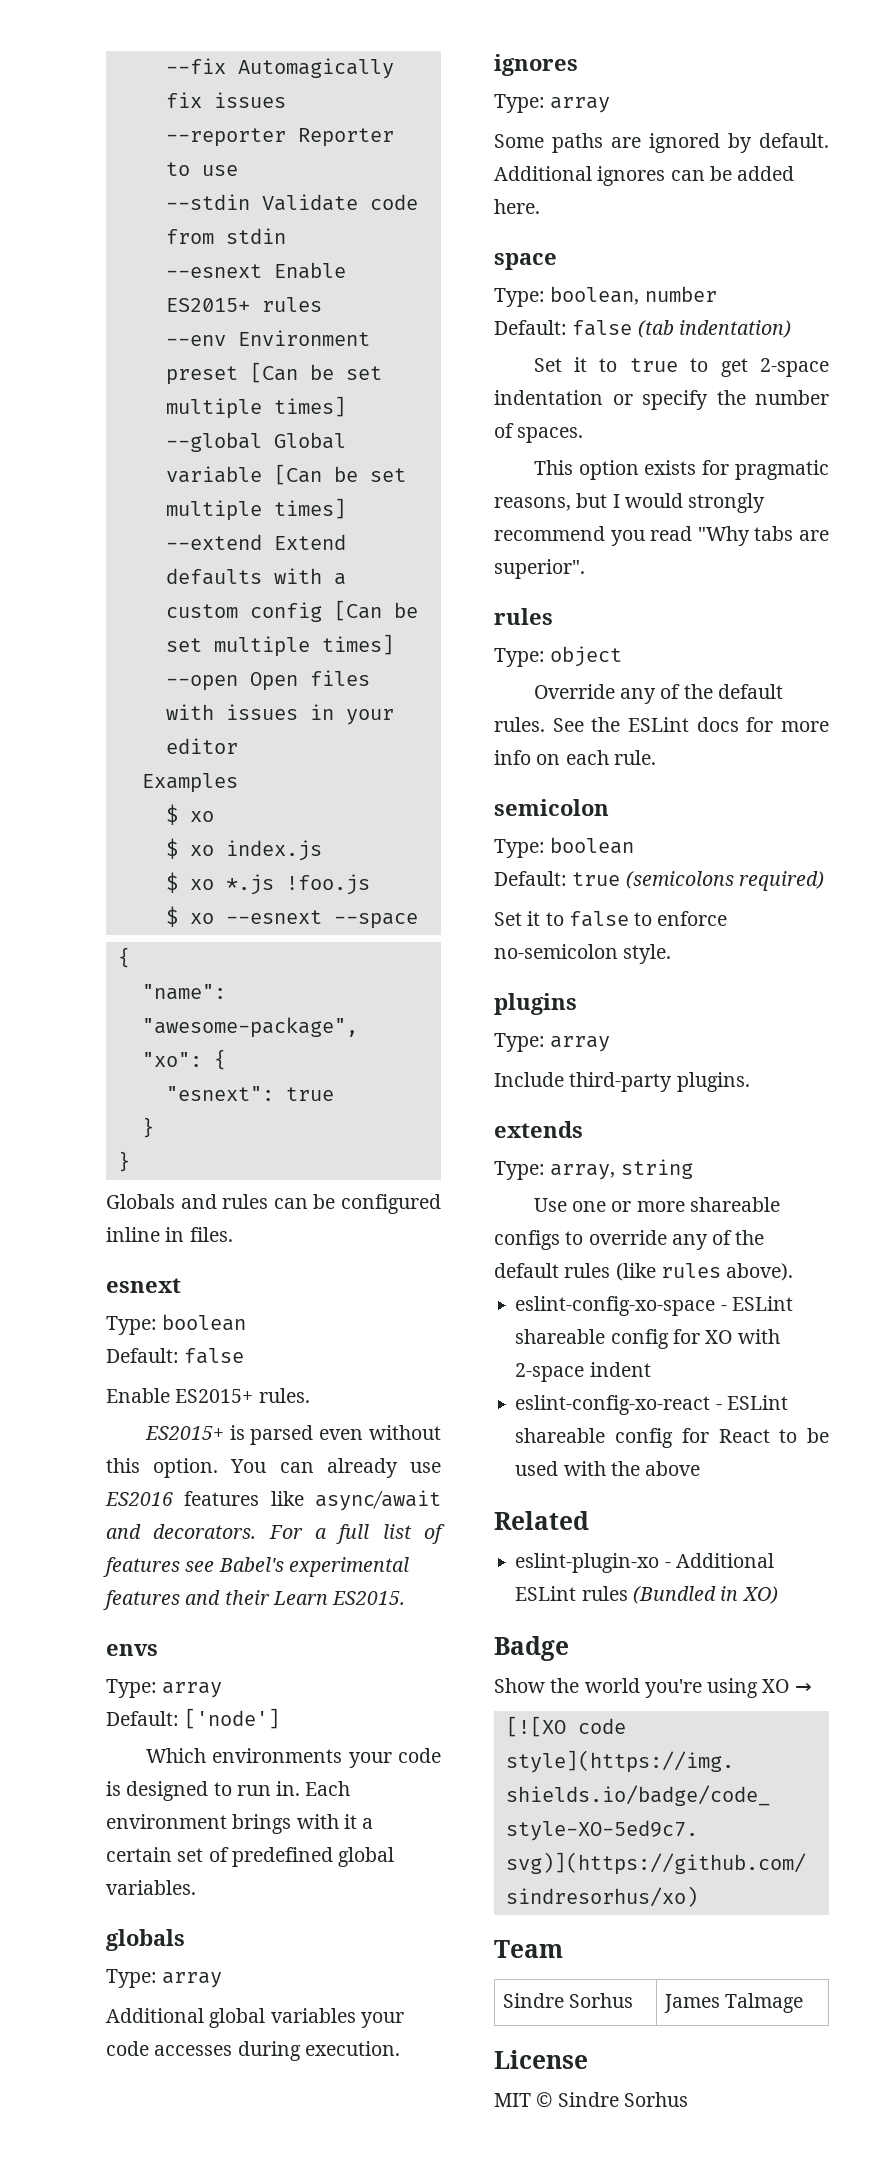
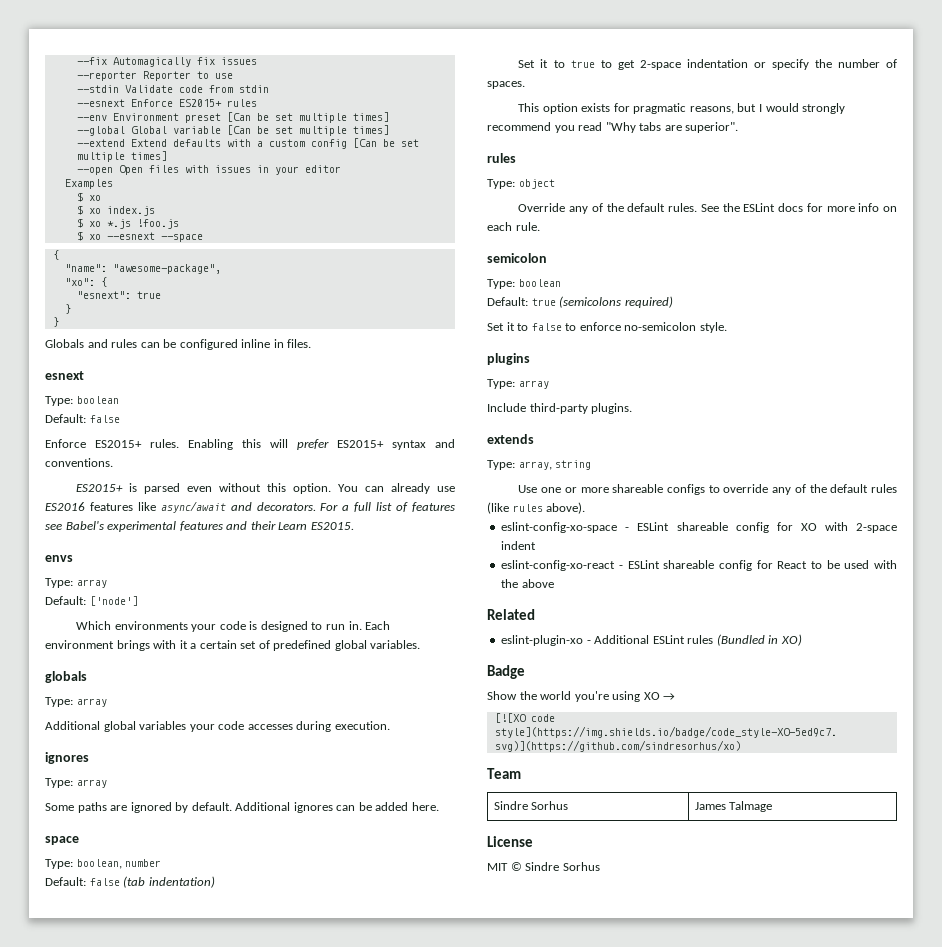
[273,262,346,279] Enable -> [130,99,173,107] Enforce
[106,1388,170,1403] Enable -> [45,439,86,448] Enforce
(310, 1395) none -> [188,439,455,450] [45,458,113,467] Enabling this will prefer ES2015+ syntax and conventions.

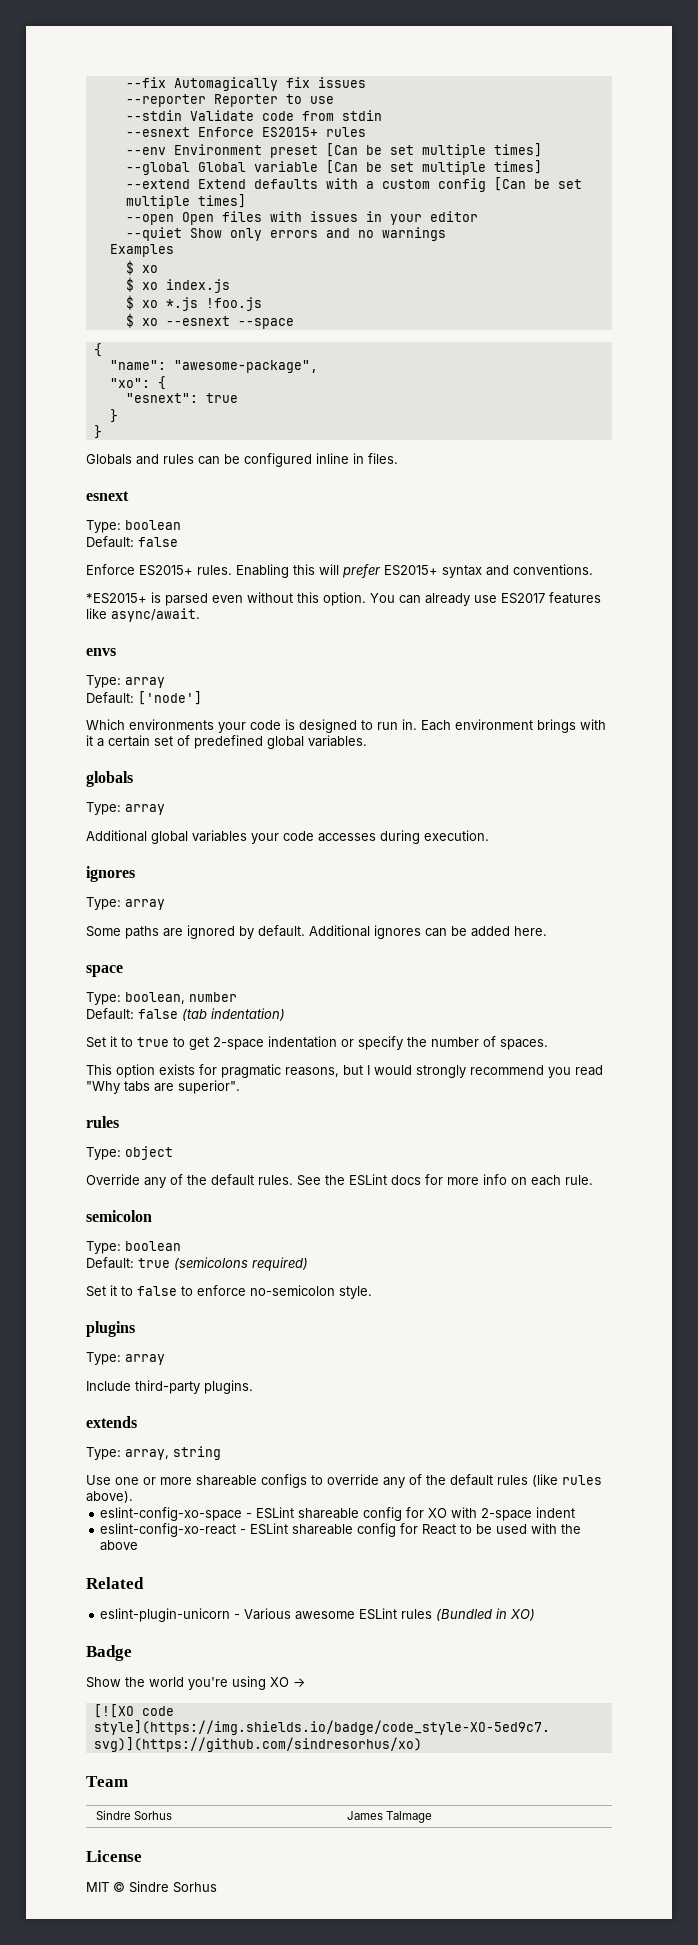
(341, 169) none -> [125,227,446,241] // --quiet Show only errors and no warnings
[76,484,124,492] ES2015+ -> [86,593,147,604] *ES2015+
[45,502,85,511] ES2016 -> [501,593,545,604] ES2017
[160,502,456,513] [45,521,354,532] async/await and decorators. For a full list of features see Babel's experimental features and their Learn ES2015. -> [111,608,200,622] async/await.
[501,635,650,646] eslint-plugin-xo - Additional -> [100,1608,356,1622] eslint-plugin-unicorn - Various awesome

